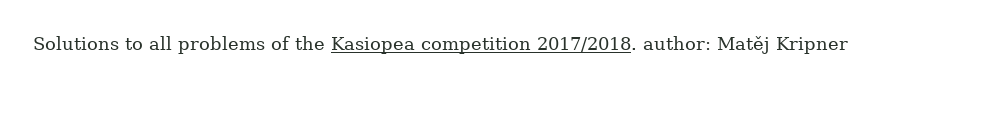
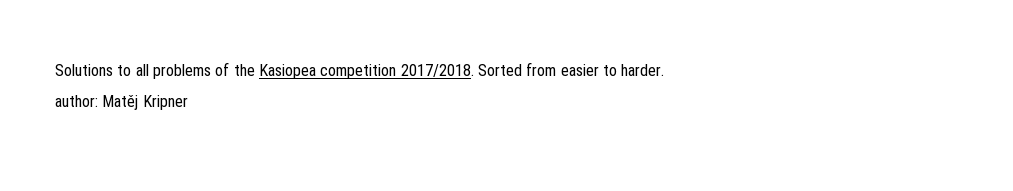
(637, 44) none -> [477,62,665,76] Sorted from easier to harder. //

